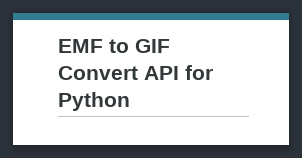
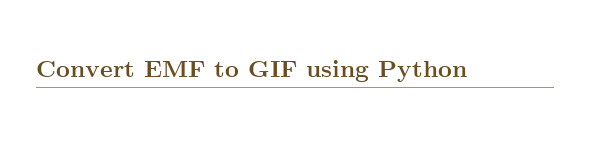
(58, 46) none -> [36,61,135,77] Convert
[58,65,213,80] Convert API for -> [306,60,369,82] using

